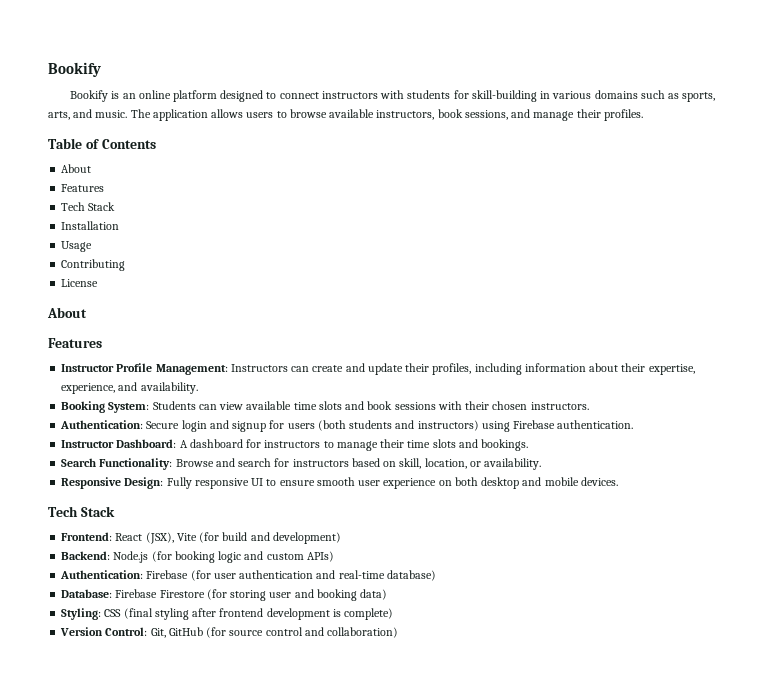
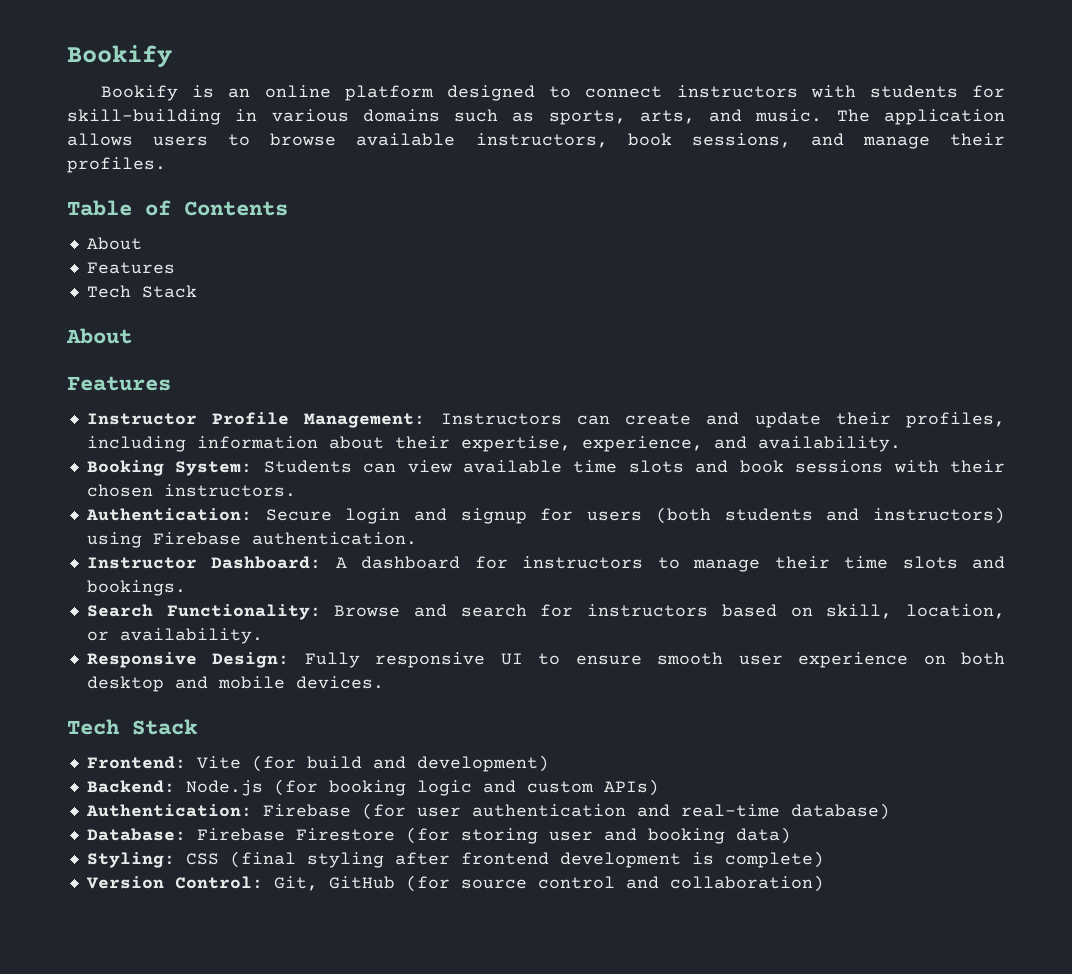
[61,221,120,230] [61,241,93,252] [61,259,126,271] [61,279,99,287] // Installation // Usage // Contributing // License -> (197, 291) none
[115,532,174,544] React (JSX), -> (186, 762) none

